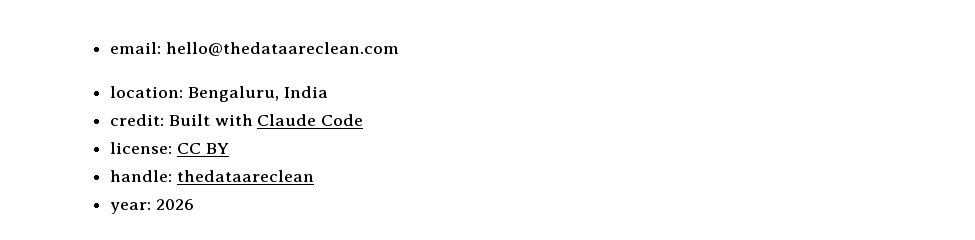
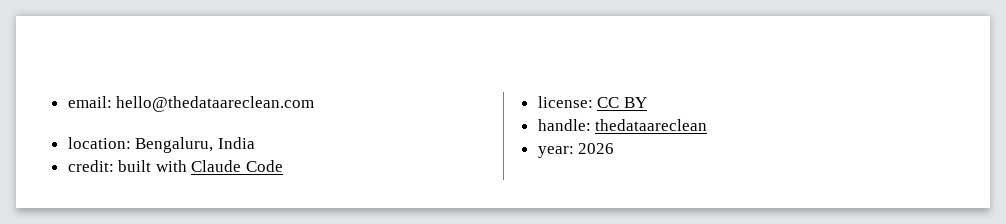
[168,114,210,126] Built -> [118,160,152,172] built

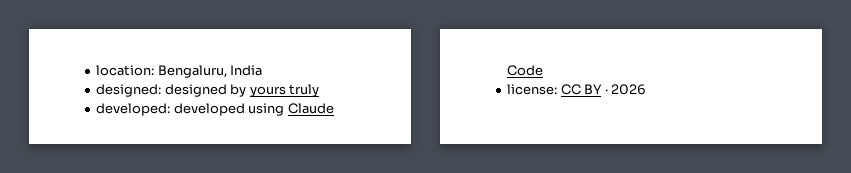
[67,96,315,112] email: hello@thedataareclean.com // -> (96, 70) none
[67,160,187,172] credit: built with -> [96,84,320,97] [96,103,285,116] designed: designed by yours truly // developed: developed using
[537,119,708,131] [537,146,574,158] // handle: thedataareclean // year: -> [604,89,608,94] ·

